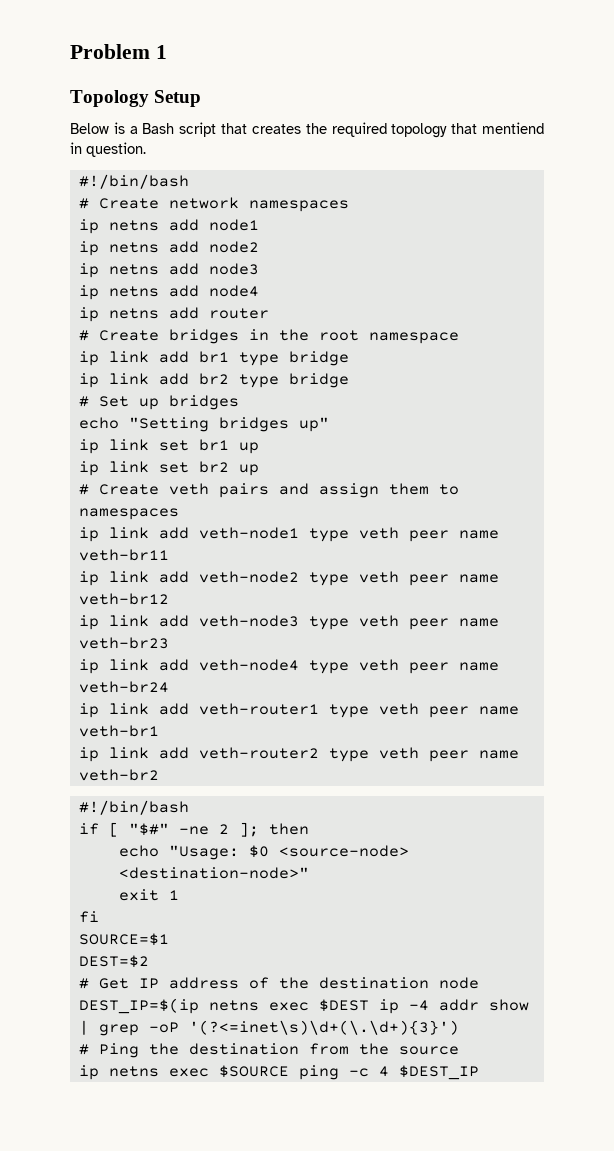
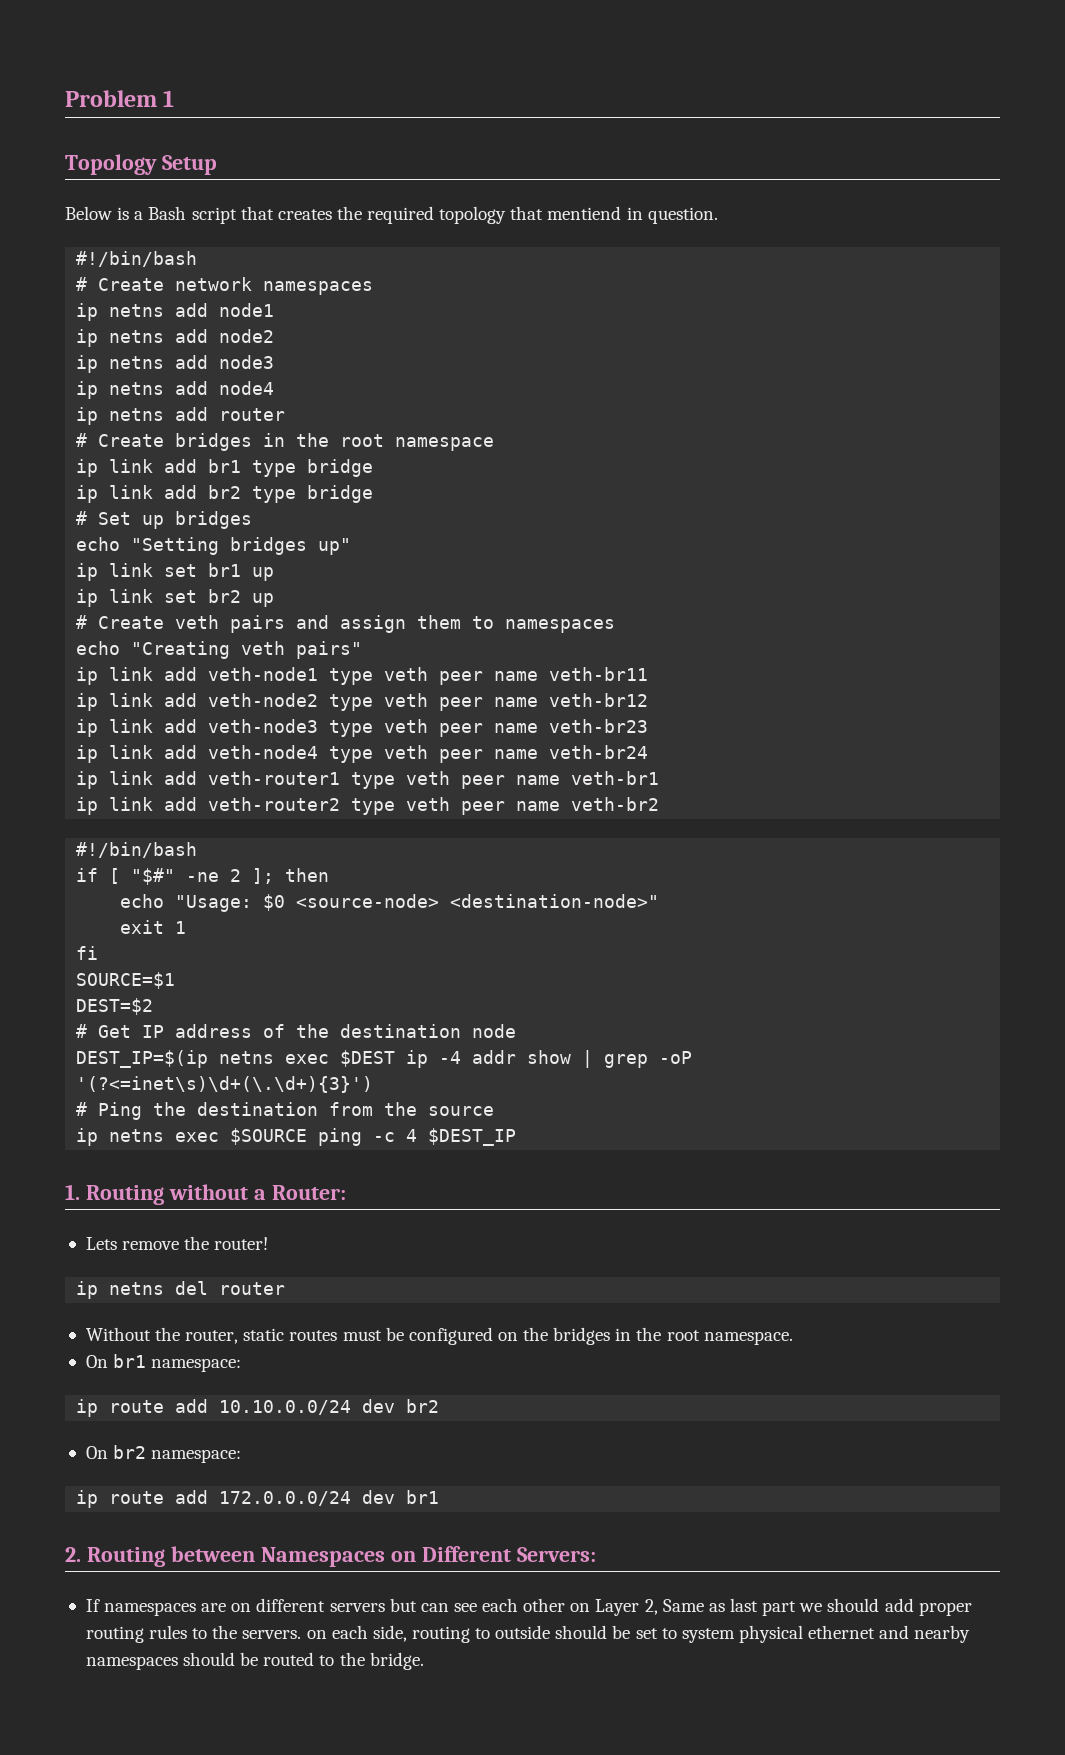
(179, 514) none -> [76,641,363,659] // echo "Creating veth pairs"
(479, 1072) none -> [65,1184,346,1205] [85,1236,269,1250] [76,1281,286,1299] [85,1327,793,1345] [85,1354,242,1372] [76,1399,440,1417] [85,1445,242,1463] [76,1490,440,1508] [65,1546,596,1567] [85,1598,972,1616] [85,1625,971,1643] [85,1652,424,1670] // 1. Routing without a Router: // Lets remove the router! // ip netns del router // Without the router, static routes must be configured on the bridges in the root namespace. // On br1 namespace: // ip route add 10.10.0.0/24 dev br2 // On br2 namespace: // ip route add 172.0.0.0/24 dev br1 // 2. Routing between Namespaces on Different Servers: // If namespaces are on different servers but can see each other on Layer 2, Same as last part we should add proper routing rules to the servers. on each side, routing to outside should be set to system physical ethernet and nearby namespaces should be routed to the bridge.

